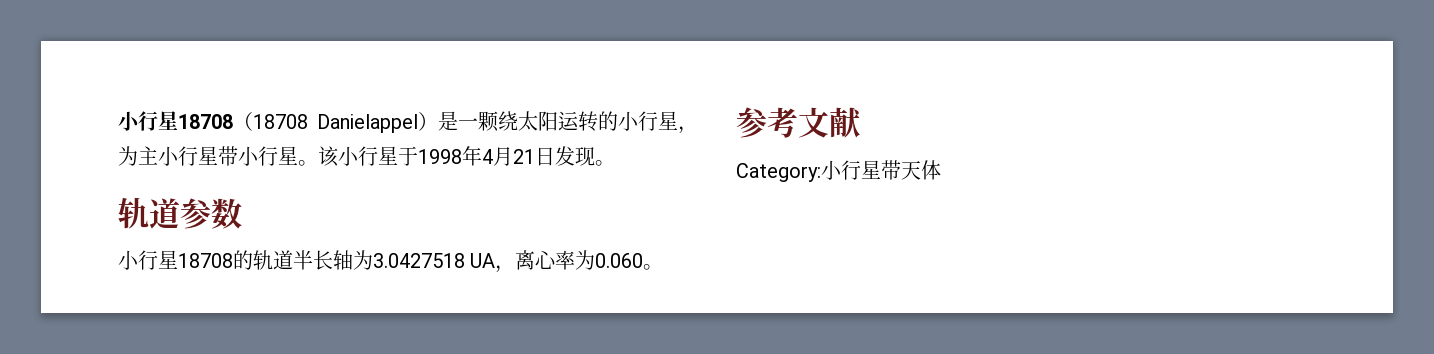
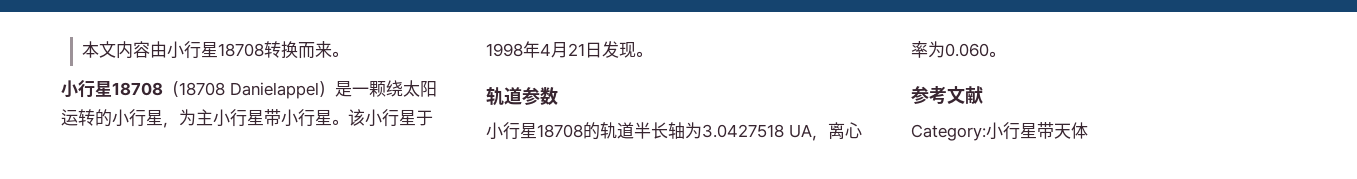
(118, 121) none -> [81,41,348,59] 本文内容由小行星18708转换而来。 //

